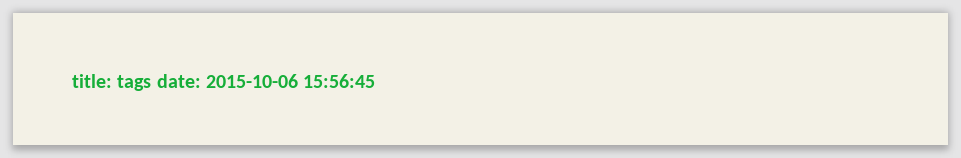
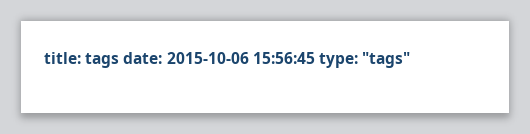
(376, 81) none -> [318,52,411,68] type: "tags"

